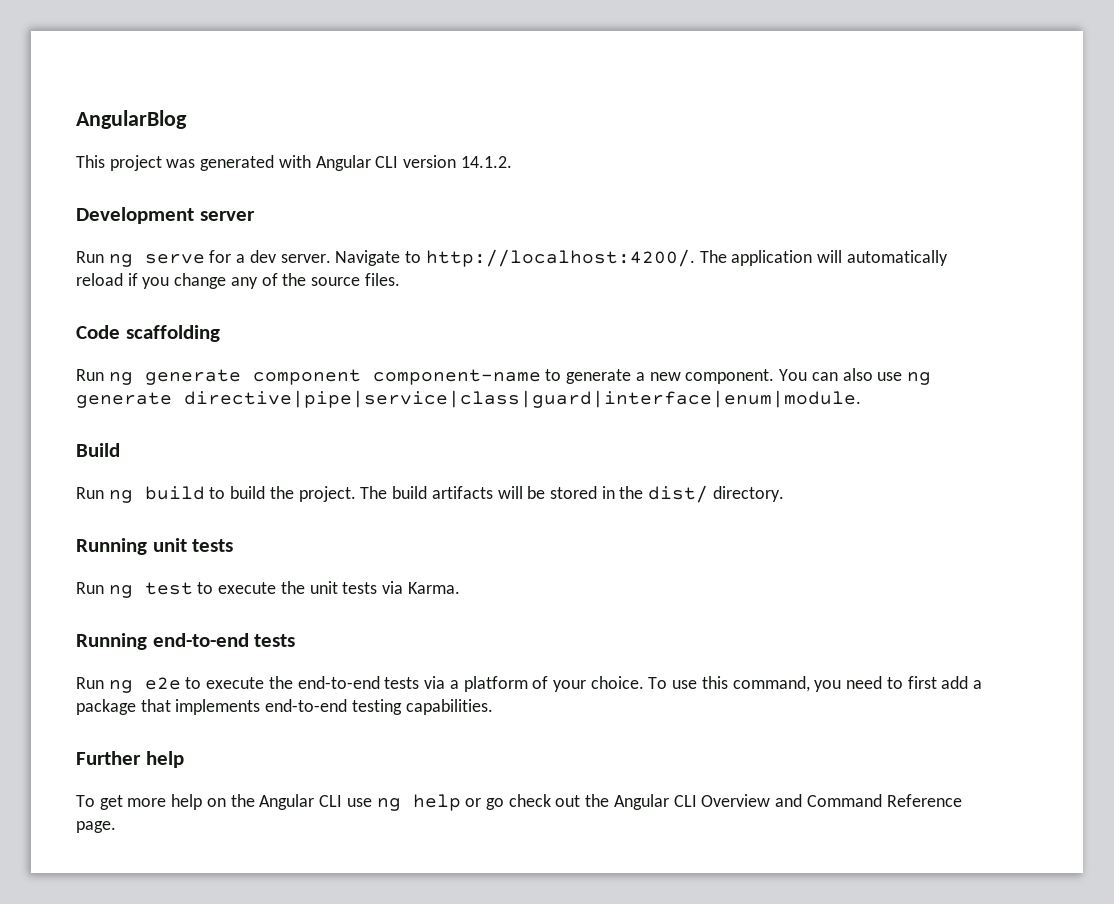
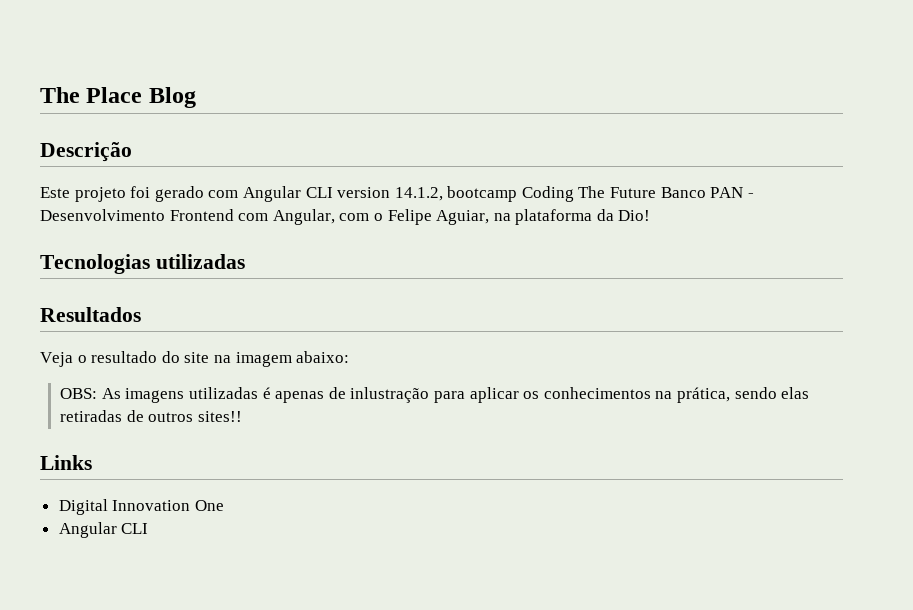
[76,110,187,129] [76,155,512,171] [76,207,255,224] [76,249,948,267] [76,273,400,289] [76,325,220,342] [76,368,931,385] [76,390,861,408] [76,443,120,457] [76,485,784,503] [76,538,234,555] [76,581,460,598] [76,633,296,650] [76,676,982,693] [76,699,493,715] [76,751,184,768] [76,794,962,811] [76,821,116,833] AngularBlog // This project was generated with Angular CLI version 14.1.2. // Development server // Run ng serve for a dev server. Navigate to http://localhost:4200/. The application will automatically reload if you change any of the source files. // Code scaffolding // Run ng generate component component-name to generate a new component. You can also use ng generate directive|pipe|service|class|guard|interface|enum|module. // Build // Run ng build to build the project. The build artifacts will be stored in the dist/ directory. // Running unit tests // Run ng test to execute the unit tests via Karma. // Running end-to-end tests // Run ng e2e to execute the end-to-end tests via a platform of your choice. To use this command, you need to first add a package that implements end-to-end testing capabilities. // Further help // To get more help on the Angular CLI use ng help or go check out the Angular CLI Overview and Command Reference page. -> [40,87,196,108] [40,142,132,162] [40,186,754,202] [40,209,651,225] [40,254,245,274] [40,307,141,322] [40,351,350,367] [60,387,810,403] [60,410,243,422] [40,455,92,470] [58,499,224,515] [58,522,149,538] The Place Blog // Descrição // Este projeto foi gerado com Angular CLI version 14.1.2, bootcamp Coding The Future Banco PAN - Desenvolvimento Frontend com Angular, com o Felipe Aguiar, na plataforma da Dio! // Tecnologias utilizadas // Resultados // Veja o resultado do site na imagem abaixo: // OBS: As imagens utilizadas é apenas de inlustração para aplicar os conhecimentos na prática, sendo elas retiradas de outros sites!! // Links // Digital Innovation One // Angular CLI

